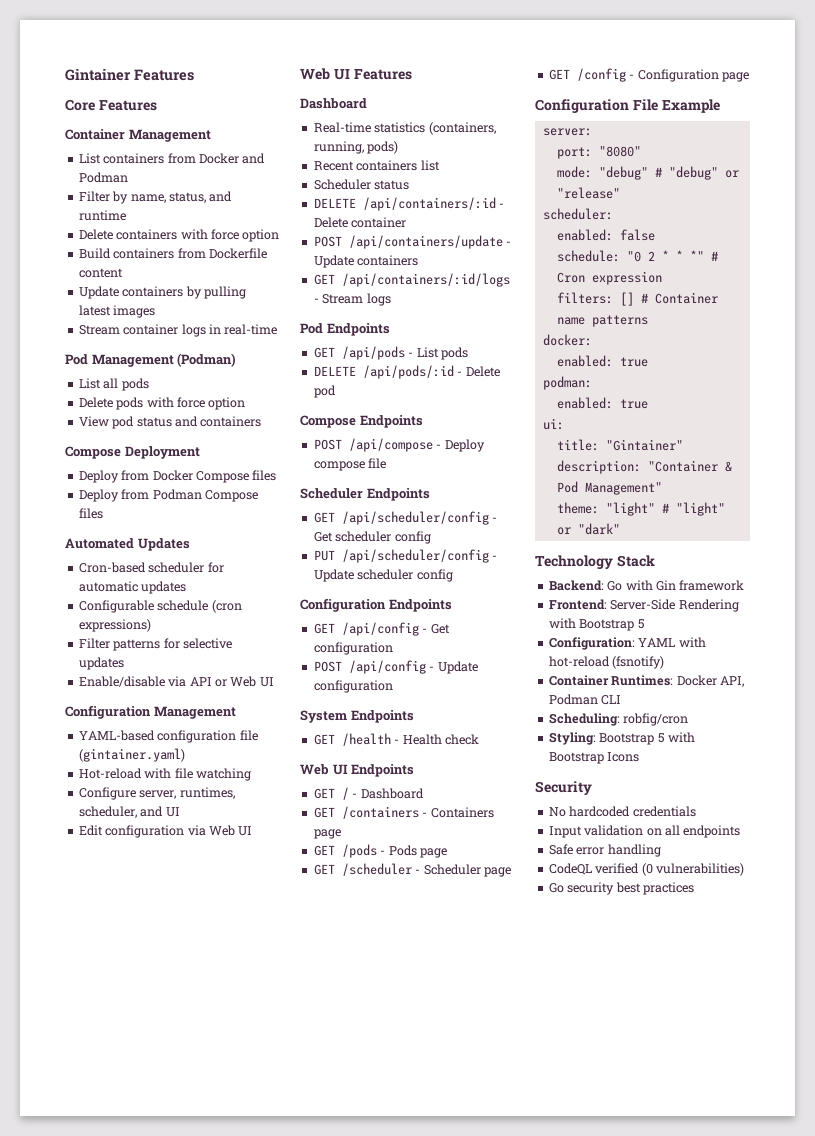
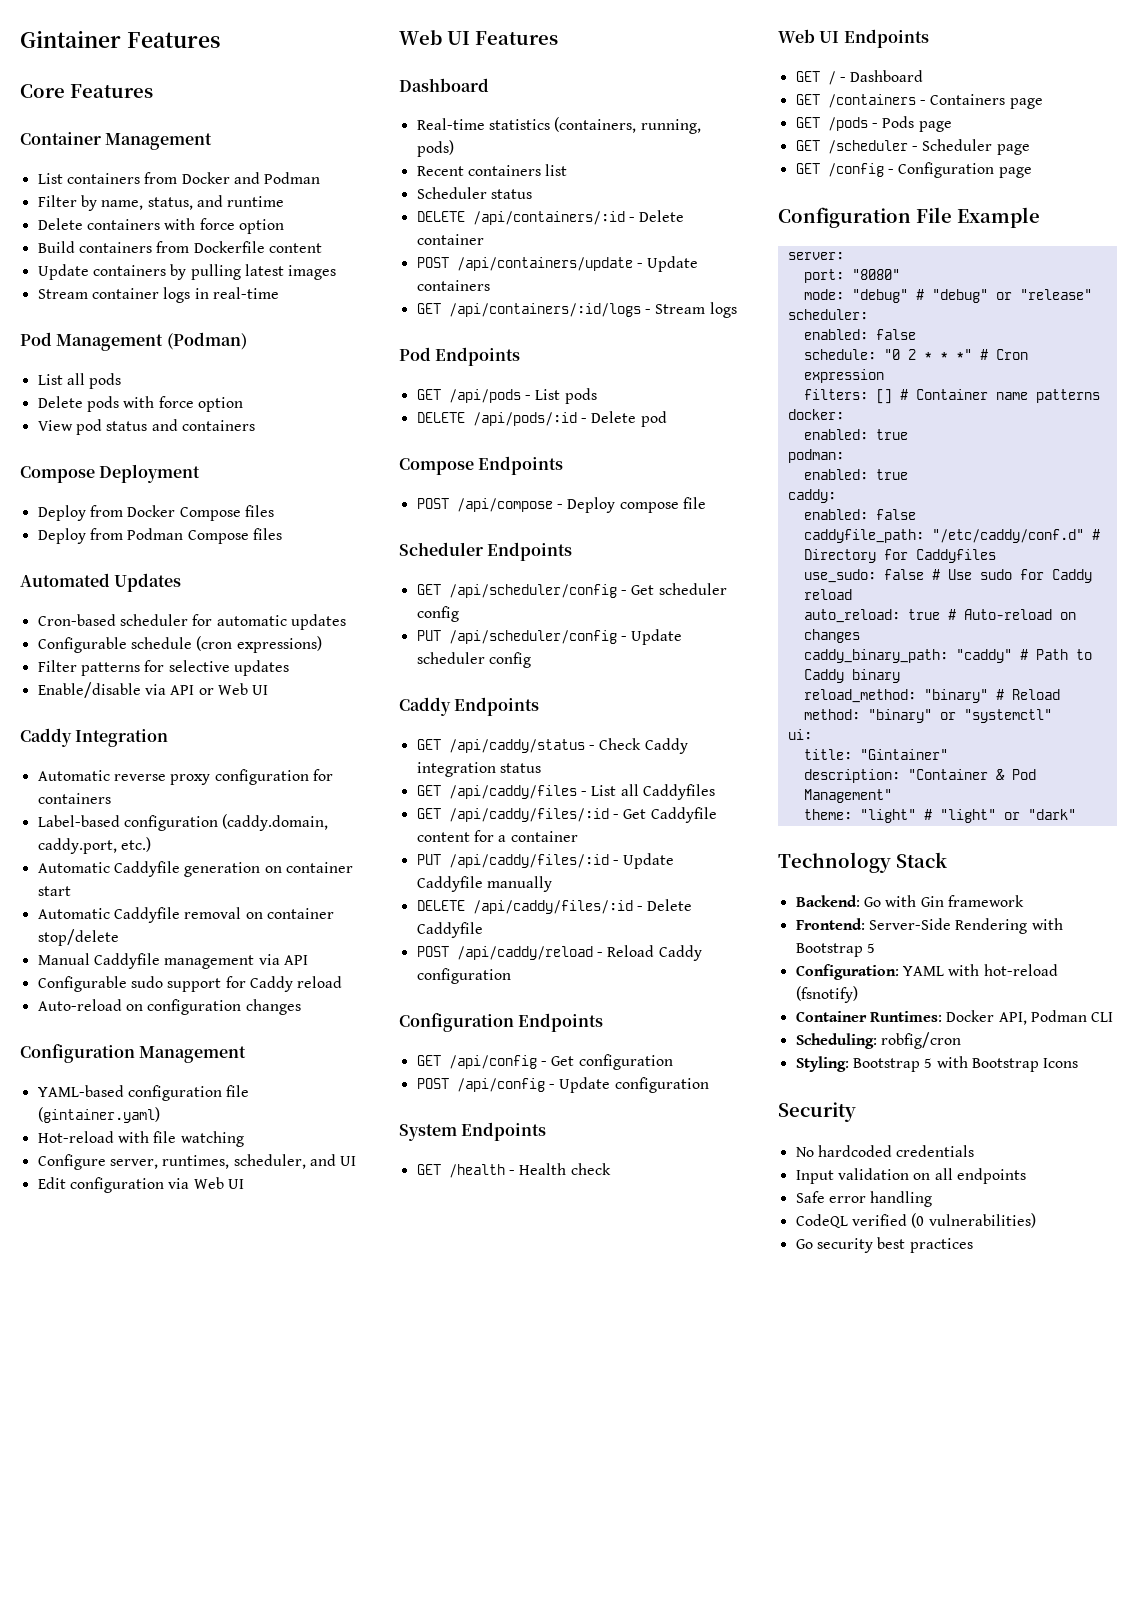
(274, 682) none -> [20,728,169,747] [37,769,333,785] [37,793,111,804] [37,814,329,831] [37,837,151,854] [37,861,353,877] [37,886,71,896] [37,907,334,923] [37,929,119,946] [37,953,308,969] [37,976,343,992] [37,999,301,1015] // Caddy Integration // Automatic reverse proxy configuration for containers // Label-based configuration (caddy.domain, caddy.port, etc.) // Automatic Caddyfile generation on container start // Automatic Caddyfile removal on container stop/delete // Manual Caddyfile management via API // Configurable sudo support for Caddy reload // Auto-reload on configuration changes
(453, 575) none -> [399,697,540,716] [416,738,688,754] [416,762,541,777] [416,784,715,800] [416,807,717,823] [416,830,578,842] [416,853,675,869] [416,876,552,892] [416,899,693,914] [416,922,483,938] [416,945,702,961] [416,968,511,984] // Caddy Endpoints // GET /api/caddy/status - Check Caddy integration status // GET /api/caddy/files - List all Caddyfiles // GET /api/caddy/files/:id - Get Caddyfile content for a container // PUT /api/caddy/files/:id - Update Caddyfile manually // DELETE /api/caddy/files/:id - Delete Caddyfile // POST /api/caddy/reload - Reload Caddy configuration
(648, 404) none -> [787,489,836,503] [803,509,916,520] [803,529,1100,543] [803,549,996,563] [803,569,1092,583] [803,589,852,600] [803,609,1076,623] [803,629,860,643] [803,649,1092,663] [803,669,900,683] [803,689,1060,703] [803,709,1052,723] // caddy: // enabled: false // caddyfile_path: "/etc/caddy/conf.d" # Directory for Caddyfiles // use_sudo: false # Use sudo for Caddy reload // auto_reload: true # Auto-reload on changes // caddy_binary_path: "caddy" # Path to Caddy binary // reload_method: "binary" # Reload method: "binary" or "systemctl"

